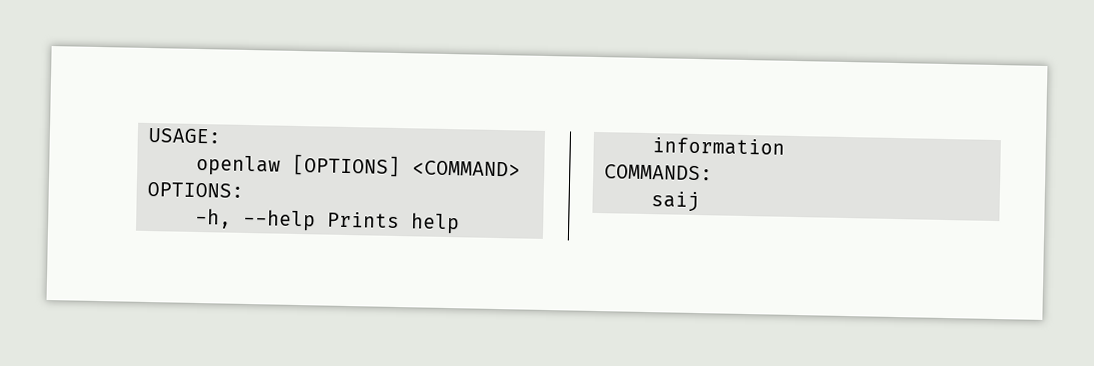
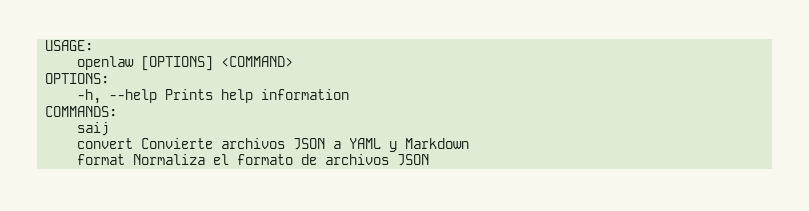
(701, 202) none -> [76,138,469,152] [76,154,429,166] // convert Convierte archivos JSON a YAML y Markdown // format Normaliza el formato de archivos JSON

